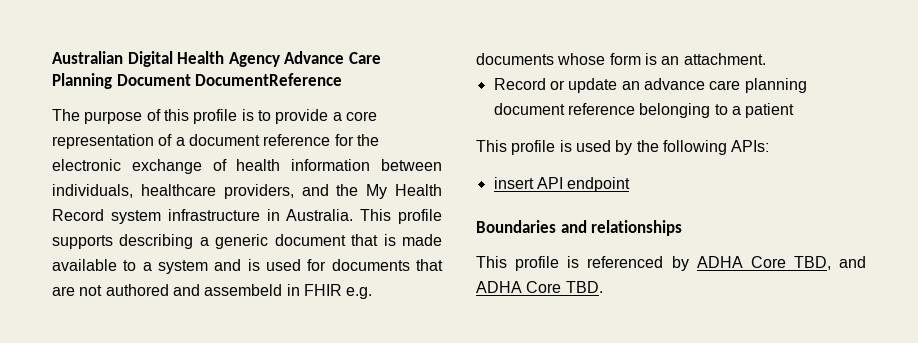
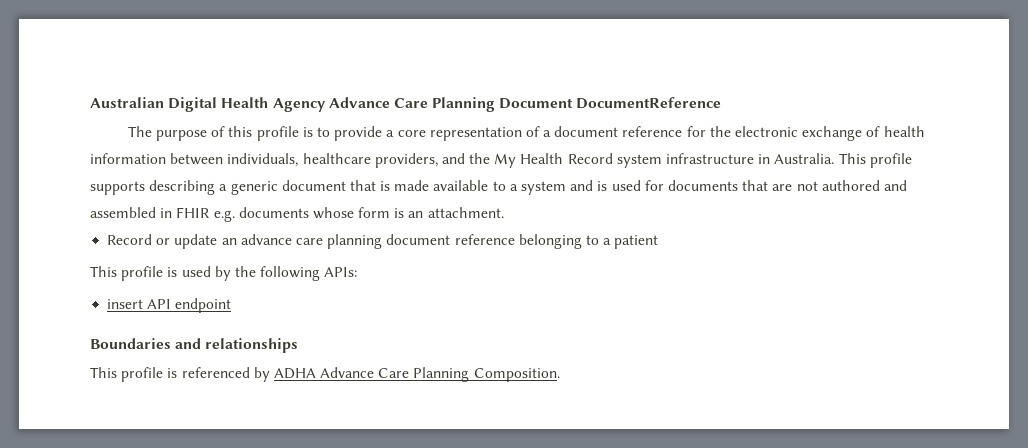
[204,284,283,296] assembeld -> [90,207,156,218] assembled
[750,256,866,270] [476,281,603,293] Core TBD, and ADHA Core TBD. -> [320,367,560,382] Advance Care Planning Composition.

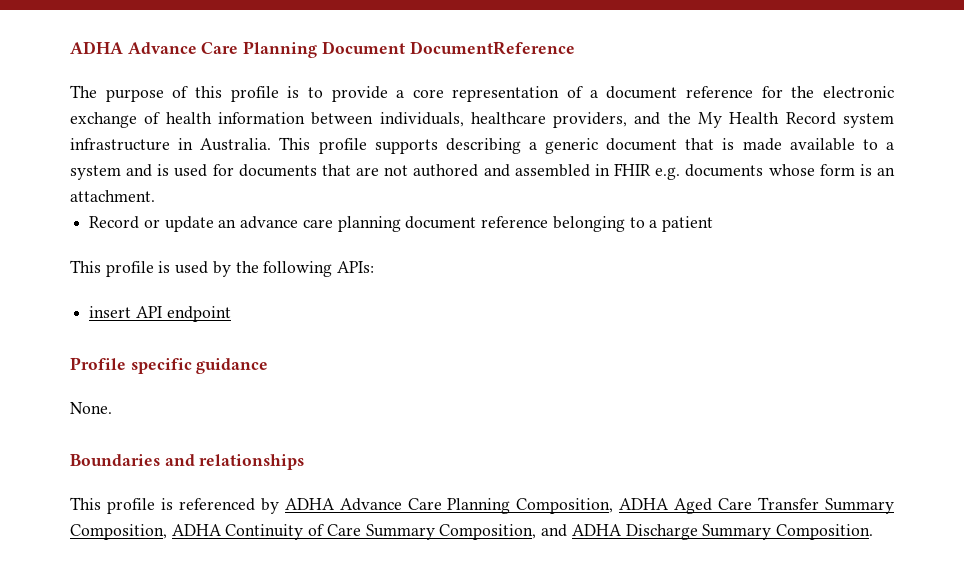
[90,97,326,112] Australian Digital Health Agency -> [70,41,123,54] ADHA
(232, 305) none -> [70,357,269,374] [70,402,112,414] // Profile specific guidance // None.
(470, 374) none -> [516,497,895,514] [70,524,772,540] Composition, ADHA Aged Care Transfer Summary Composition, ADHA Continuity of Care Summary Composition, and ADHA Discharge Summary

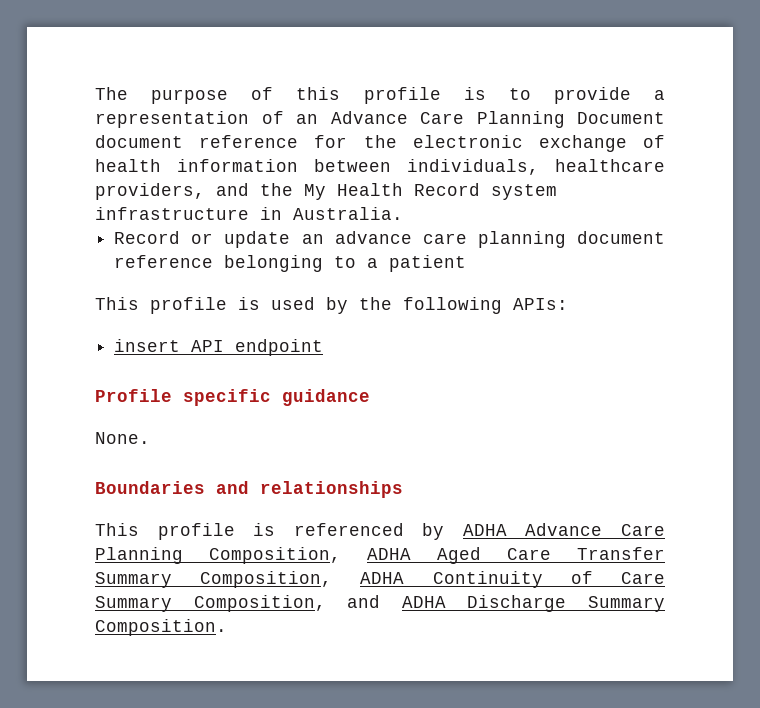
[70,41,575,58] ADHA Advance Care Planning Document DocumentReference // -> (95, 93) none
[412,89,444,98] core -> (665, 95) none
[589,90,598,98] a -> [296,111,665,128] an Advance Care Planning Document
[279,137,894,154] [70,163,895,180] [70,190,155,202] This profile supports describing a generic document that is made available to a system and is used for documents that are not authored and assembled in FHIR e.g. documents whose form is an attachment. -> (403, 213) none

